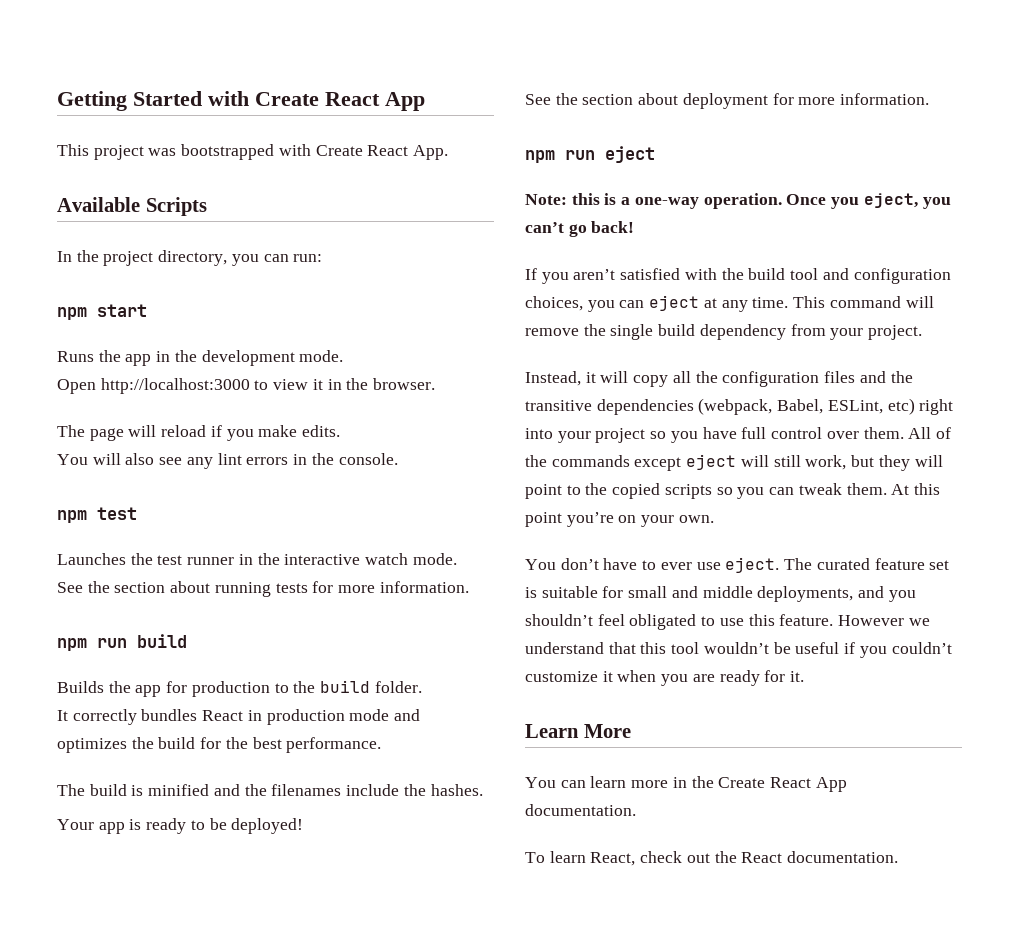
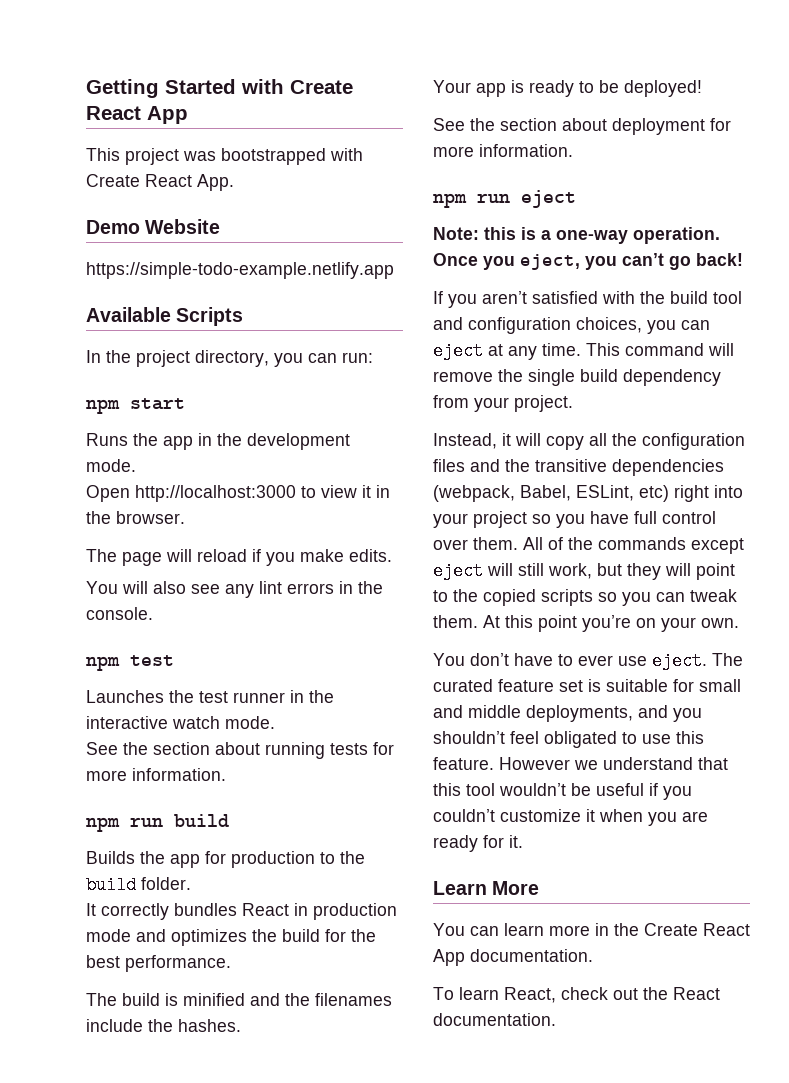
(449, 152) none -> [86,219,221,234] [86,262,394,279] // Demo Website // https://simple-todo-example.netlify.app

